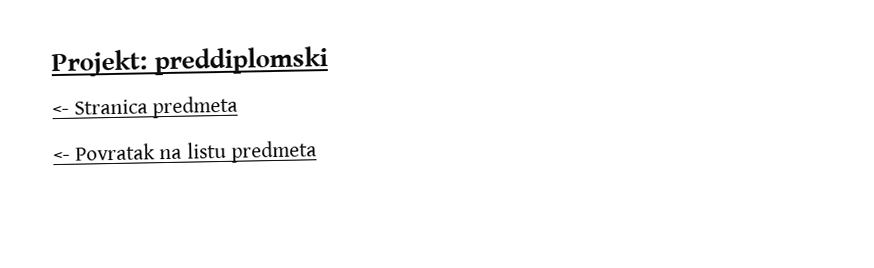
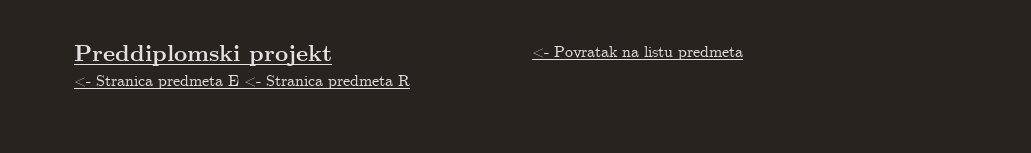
[51,45,329,78] [52,95,239,119] Projekt: preddiplomski // <- Stranica predmeta -> [74,45,332,66] [74,75,410,89] Preddiplomski projekt // <- Stranica predmeta E <- Stranica predmeta R

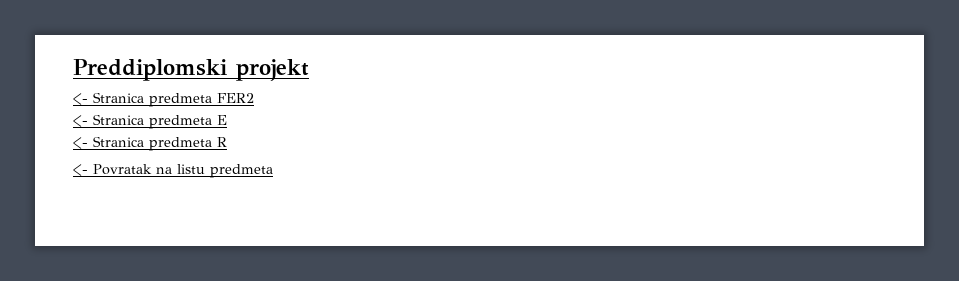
(332, 55) none -> [73,92,254,107] // <- Stranica predmeta FER2
(239, 80) none -> (227, 120) //

